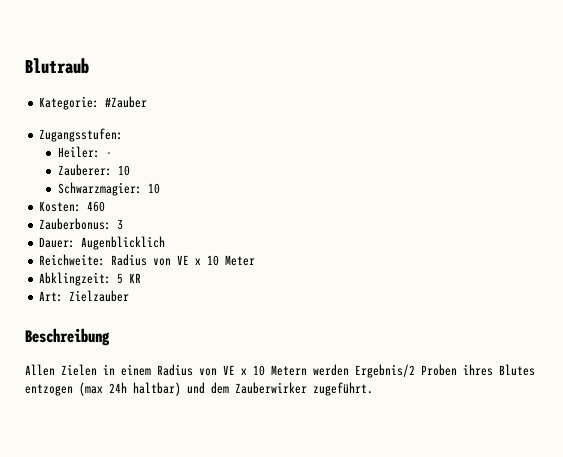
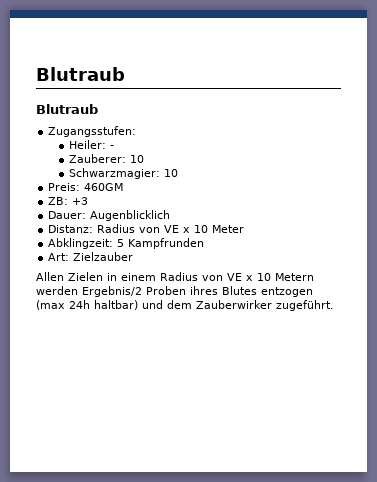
[25,58,89,74] [39,96,148,110] Blutraub // Kategorie: #Zauber -> [36,67,125,81] [36,104,98,114] Blutraub // Blutraub
[39,201,106,212] [39,218,124,230] Kosten: 460 // Zauberbonus: 3 -> [48,183,124,191] [48,197,89,205] Preis: 460GM // ZB: +3
[39,254,106,266] Reichweite: -> [48,225,94,233] Distanz:
[129,273,142,283] KR -> [128,238,205,249] Kampfrunden
[25,328,110,346] // Beschreibung -> (134, 256) none

